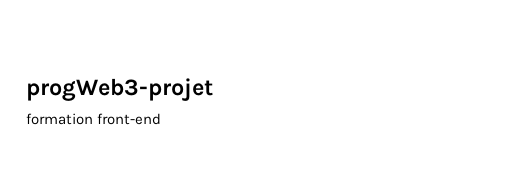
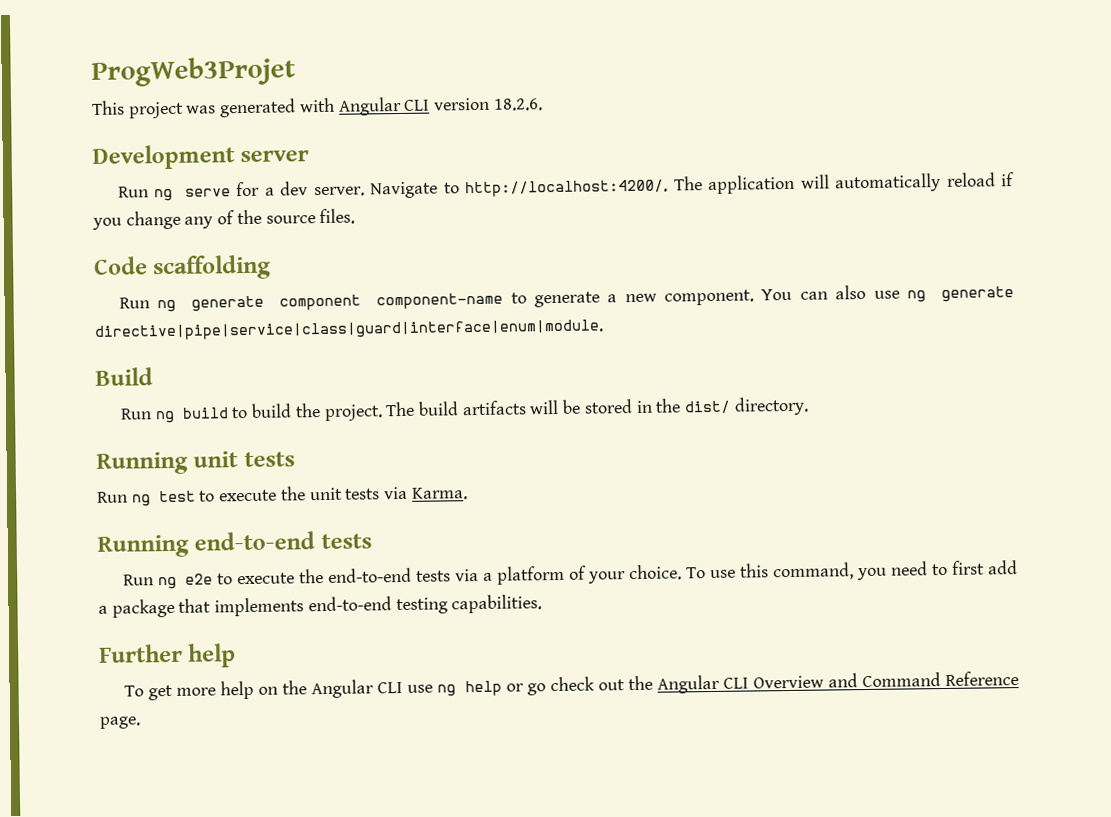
[26,78,213,101] [26,113,162,125] progWeb3-projet // formation front-end -> [91,56,296,87] [91,96,543,119] [92,144,310,170] [117,172,1016,202] [92,208,356,230] [94,254,272,281] [118,284,1014,313] [94,319,604,341] [95,367,153,386] [119,396,809,424] [96,451,295,475] [97,486,468,507] [97,531,372,558] [122,560,1018,590] [98,594,543,618] [99,643,237,668] [123,671,1019,701] [99,716,141,729] ProgWeb3Projet // This project was generated with Angular CLI version 18.2.6. // Development server // Run ng serve for a dev server. Navigate to http://localhost:4200/. The application will automatically reload if you change any of the source files. // Code scaffolding // Run ng generate component component-name to generate a new component. You can also use ng generate directive|pipe|service|class|guard|interface|enum|module. // Build // Run ng build to build the project. The build artifacts will be stored in the dist/ directory. // Running unit tests // Run ng test to execute the unit tests via Karma. // Running end-to-end tests // Run ng e2e to execute the end-to-end tests via a platform of your choice. To use this command, you need to first add a package that implements end-to-end testing capabilities. // Further help // To get more help on the Angular CLI use ng help or go check out the Angular CLI Overview and Command Reference page.

